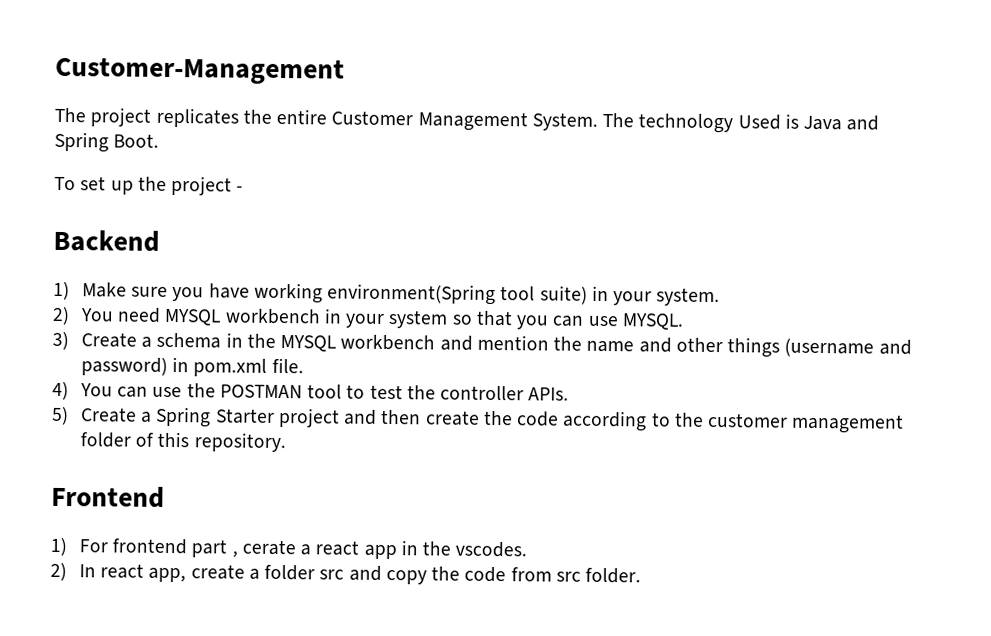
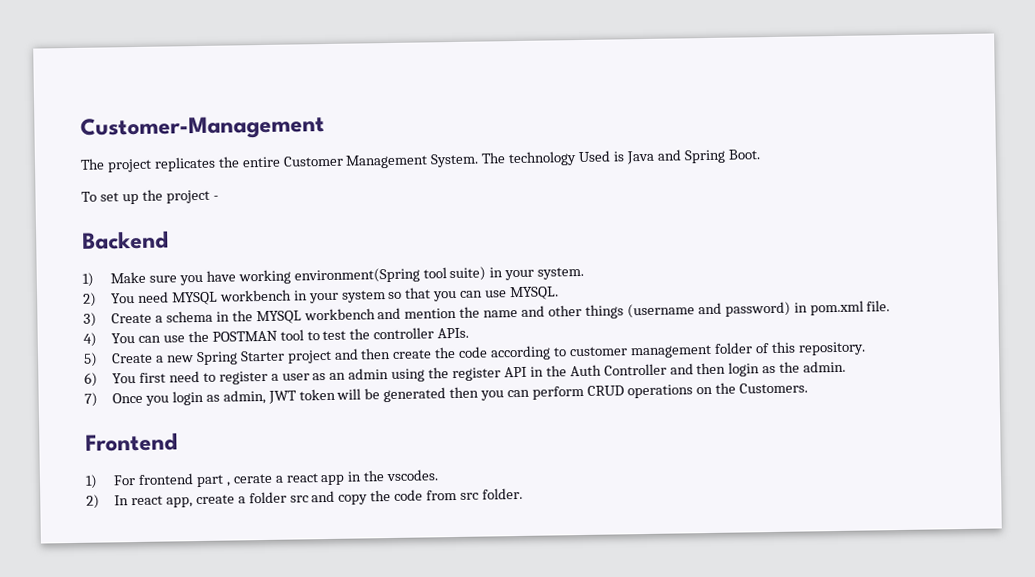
(153, 417) none -> [166,355,194,363] new
[674,412,704,427] the -> (568, 352) none
(286, 442) none -> [84,360,847,387] [84,382,808,407] // 6) You first need to register a user as an admin using the register API in the Auth Controller and then login as the admin. // 7) Once you login as admin, JWT token will be generated then you can perform CRUD operations on the Customers.

